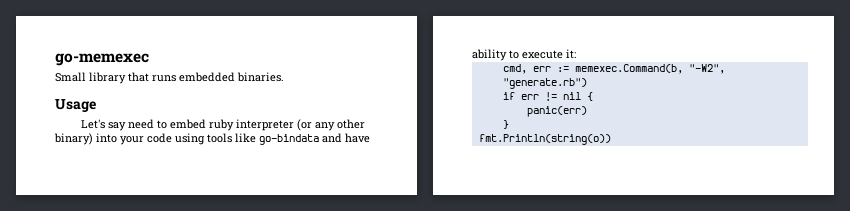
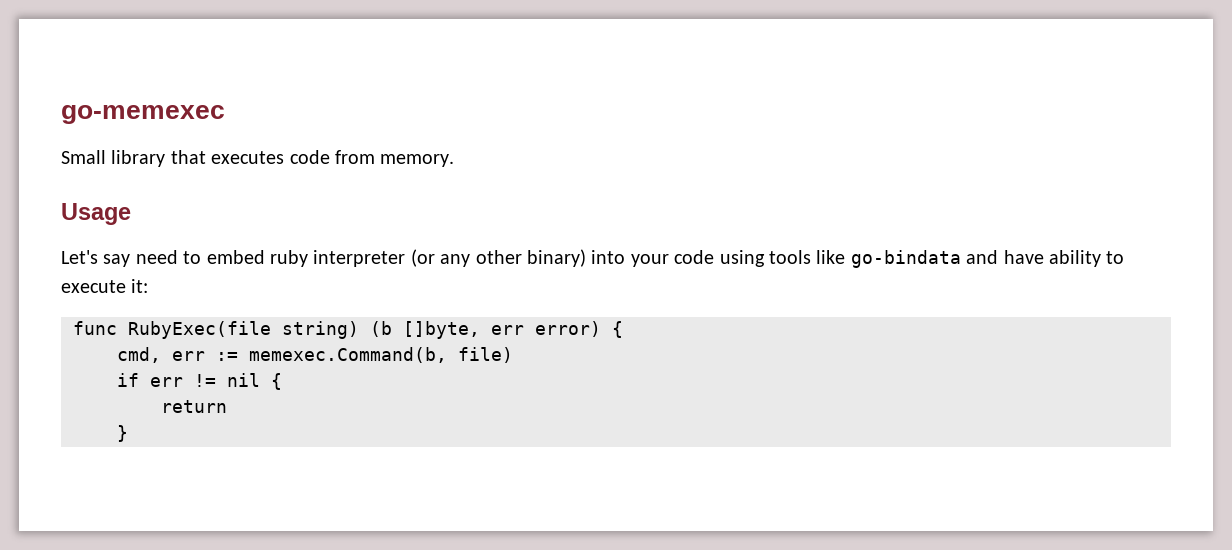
[152,72,284,82] runs embedded binaries. -> [211,150,455,167] executes code from memory.
(576, 54) none -> [73,321,623,339] // func RubyExec(file string) (b []byte, err error) {
[688,64,725,74] [502,78,587,89] "-W2", "generate.rb") -> [458,347,513,363] file)
[526,106,587,117] panic(err) -> [161,400,227,413] return
[478,134,611,145] // fmt.Println(string(o)) -> (128, 433) none

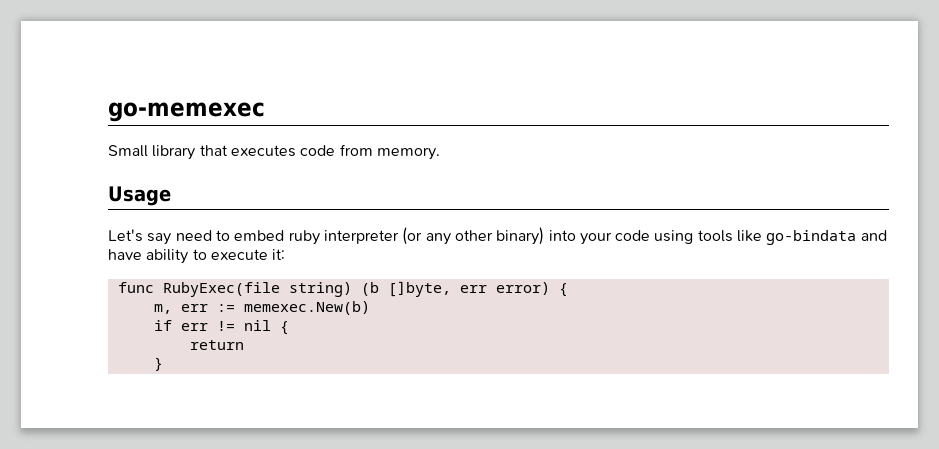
[117,347,161,363] cmd, -> [153,304,172,314] m,
[249,347,513,363] memexec.Command(b, file) -> [243,301,370,315] memexec.New(b)

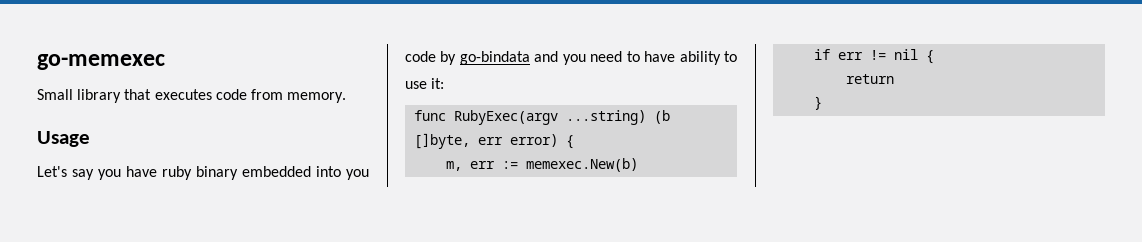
[175,227,887,245] need to embed ruby interpreter (or any other binary) into your code using tools like go-bindata and -> [98,166,369,180] [405,51,640,65] you have ruby binary embedded into you code by go-bindata and you need to
[210,249,268,260] execute -> [405,81,427,89] use
[162,282,352,297] RubyExec(file string) -> [454,110,647,125] RubyExec(argv ...string)

